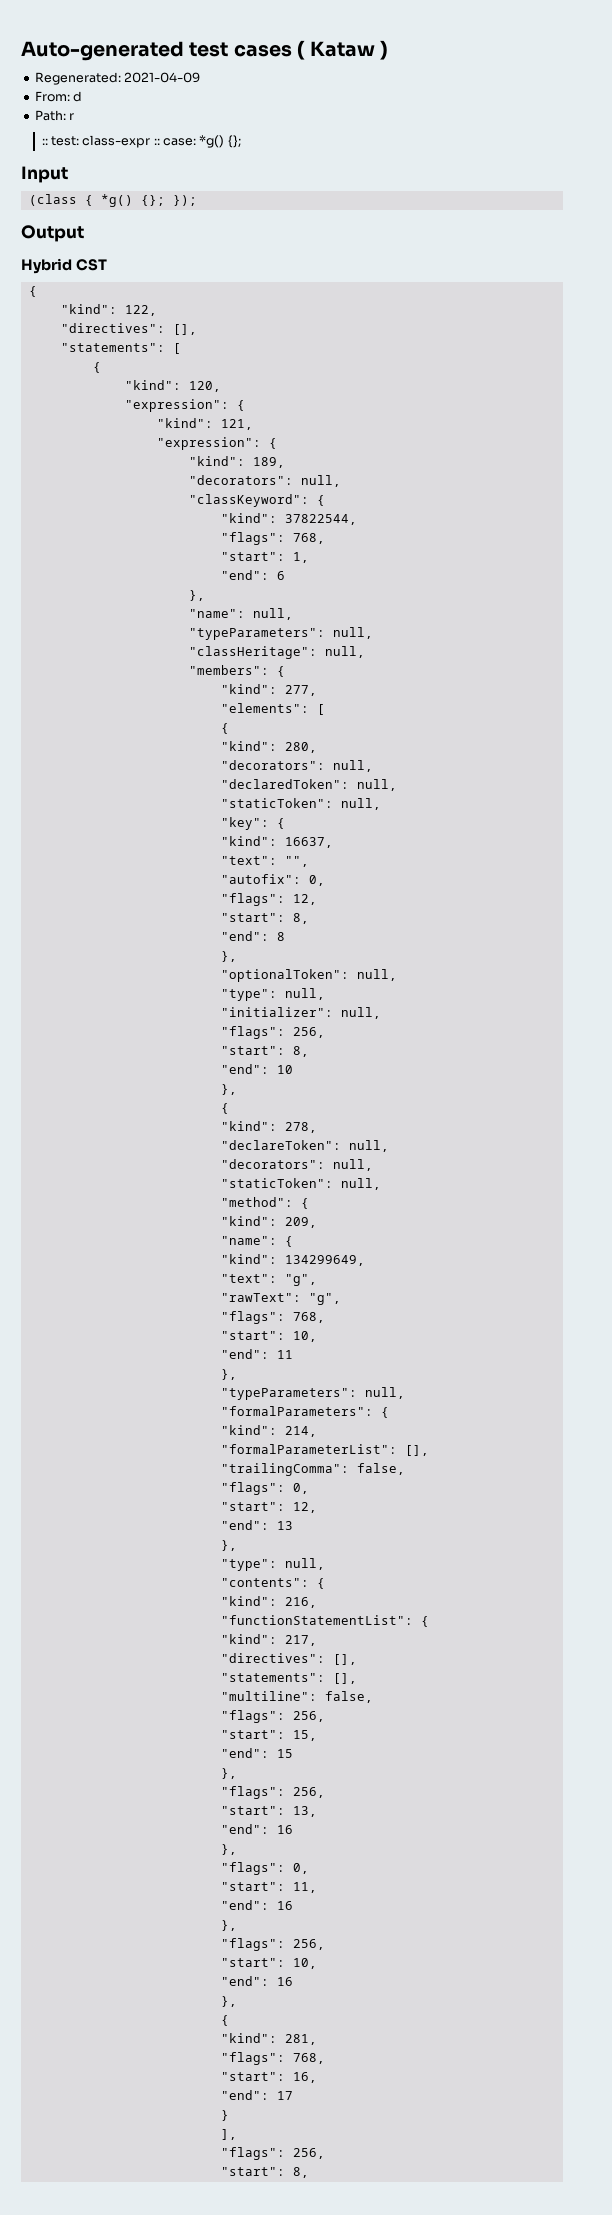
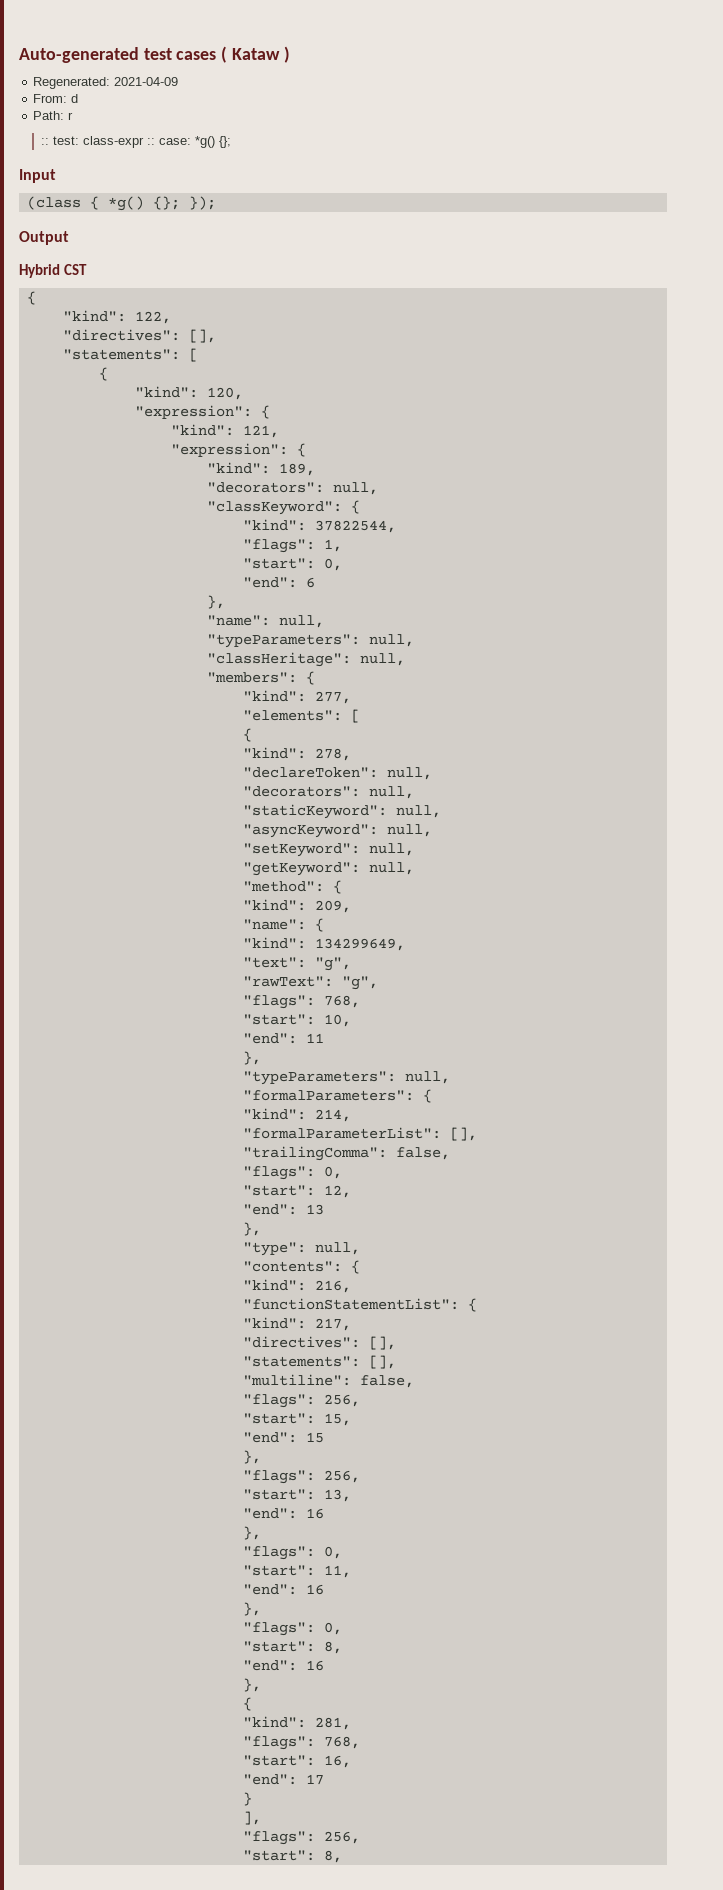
[292,533,325,544] [220,552,309,563] 768, // "start": 1, -> [323,539,342,552] [242,558,342,571] 1, // "start": 0,
[220,741,317,753] [220,760,373,772] [220,779,397,791] [220,798,381,810] [220,817,285,830] [220,836,333,848] [220,856,309,867] [220,874,325,886] [220,893,317,906] [220,913,309,924] [220,931,285,941] [220,951,237,962] [220,969,397,982] [220,988,325,1001] [220,1007,381,1019] [220,1026,325,1039] [220,1046,309,1057] [220,1064,293,1074] [220,1084,237,1095] [220,1103,229,1114] // "kind": 280, // "decorators": null, // "declaredToken": null, // "staticToken": null, // "key": { // "kind": 16637, // "text": "", // "autofix": 0, // "flags": 12, // "start": 8, // "end": 8 // }, // "optionalToken": null, // "type": null, // "initializer": null, // "flags": 256, // "start": 8, // "end": 10 // }, // { -> (252, 735) none
[220,1178,333,1188] "staticToken": -> [242,804,441,819] [242,824,432,838] [242,843,414,857] [242,862,360,876] "staticKeyword": null, // "asyncKeyword": null, // "setKeyword": null, // "getKeyword":
[292,1939,325,1950] [220,1958,317,1969] 256, // "start": 10, -> [323,1622,342,1635] [242,1641,342,1654] 0, // "start": 8,

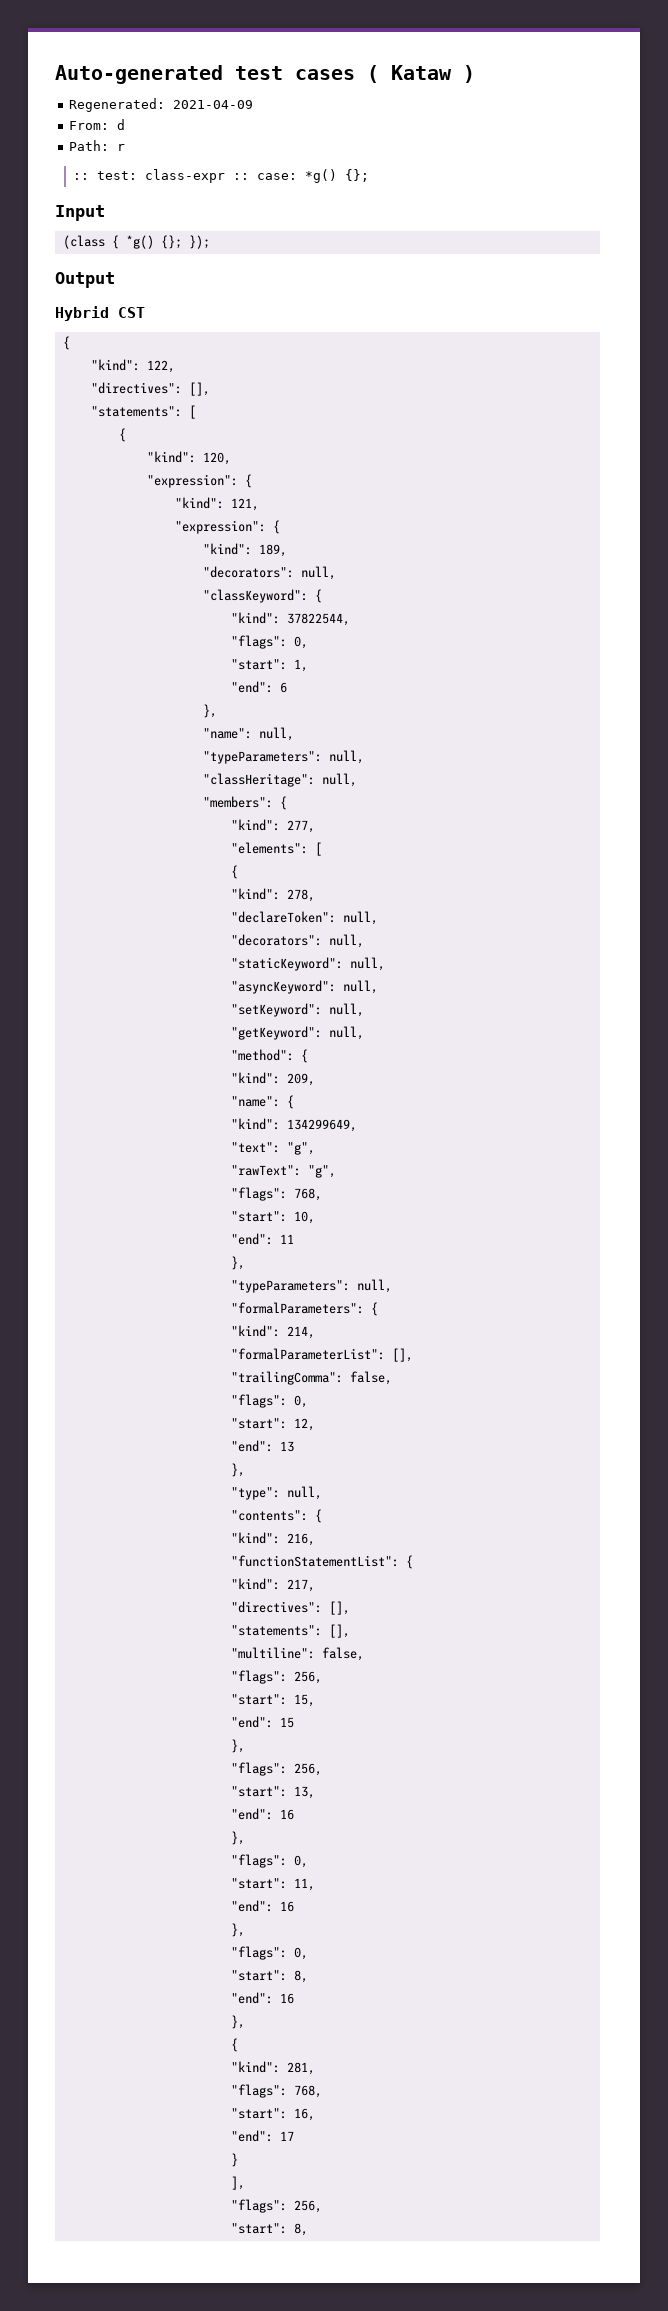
[323,539,342,552] [242,558,342,571] 1, // "start": 0, -> [293,636,308,649] [230,659,308,672] 0, // "start": 1,

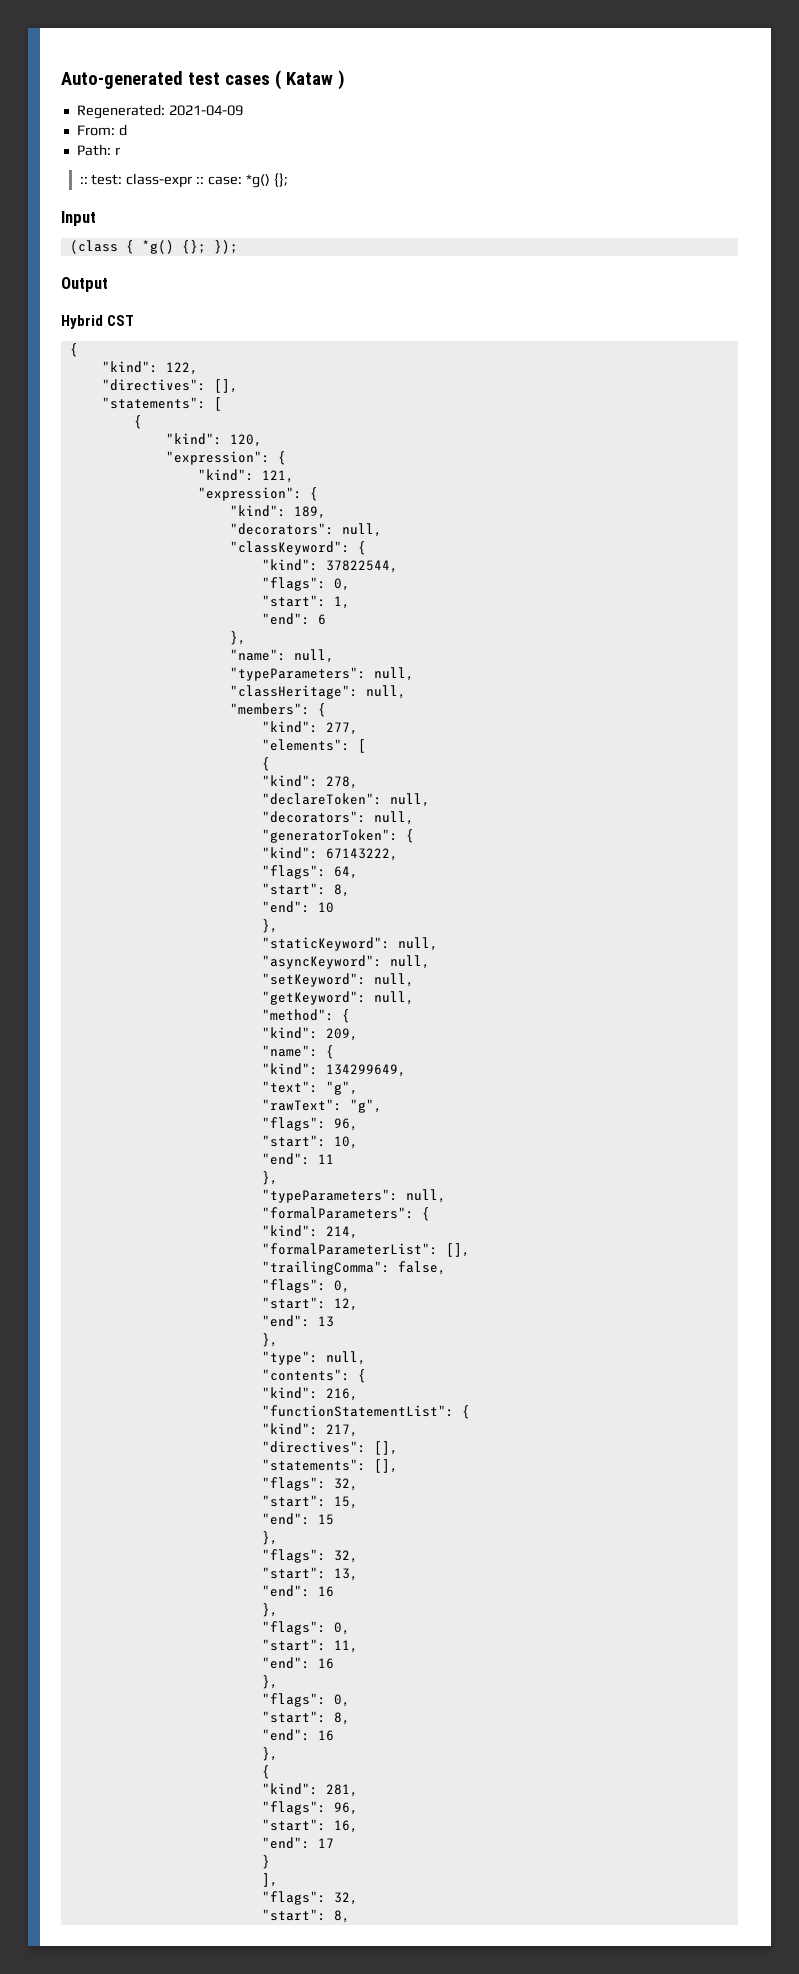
(364, 941) none -> [261,829,414,843] [261,847,398,861] [261,865,358,879] [261,883,350,897] [261,901,334,913] [261,919,278,933] // "generatorToken": { // "kind": 67143222, // "flags": 64, // "start": 8, // "end": 10 // },
[293,1188,322,1201] 768, -> [333,1118,358,1131] 96,
[230,1647,364,1661] [230,1670,322,1684] // "multiline": false, // "flags": 256, -> [261,1477,358,1491] // "flags": 32,
[293,1763,322,1776] 256, -> [333,1550,358,1563] 32,
[293,2085,322,2098] 768, -> [333,1802,358,1815] 96,
[293,2200,322,2213] 256, -> [333,1892,358,1905] 32,

